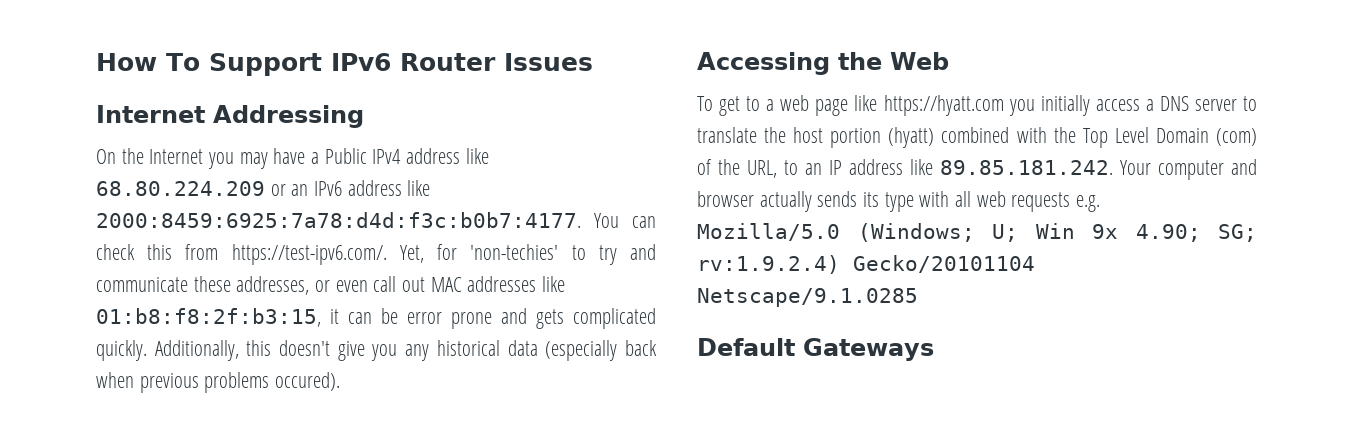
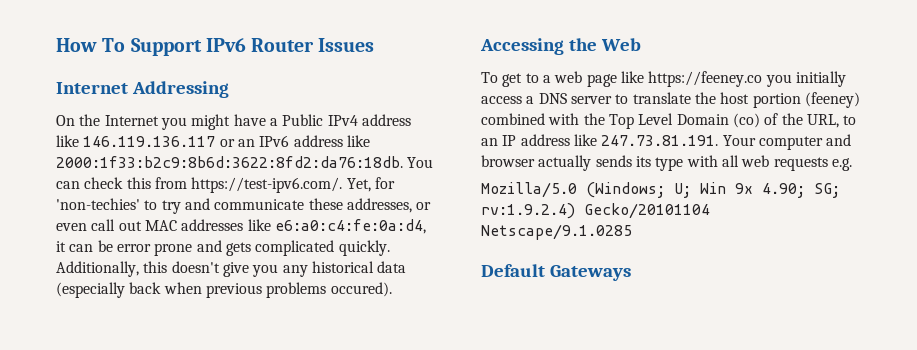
[239,152,268,169] may -> [191,114,231,130] might
[96,181,265,196] 68.80.224.209 -> [83,136,216,147] 146.119.136.117
[96,212,581,228] 2000:8459:6925:7a78:d4d:f3c:b0b7:4177. -> [56,156,403,168] 2000:1f33:b2c9:8b6d:3622:8fd2:da76:18db.
[96,308,321,327] 01:b8:f8:2f:b3:15, -> [274,219,426,234] e6:a0:c4:fe:0a:d4,
[883,95,1004,116] https://hyatt.com -> [648,71,763,87] https://feeney.co
[888,127,935,148] (hyatt) -> [804,92,860,108] (feeney)
[1216,128,1257,146] (com) -> [732,113,760,128] (co)
[940,160,1114,175] 89.85.181.242. -> [601,135,719,146] 247.73.81.191.

